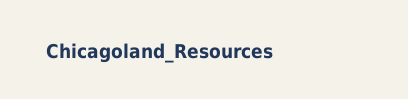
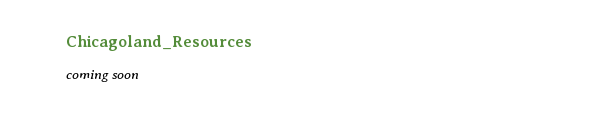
(273, 53) none -> [66,70,139,82] // coming soon

